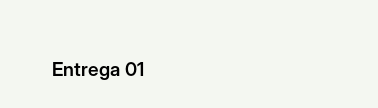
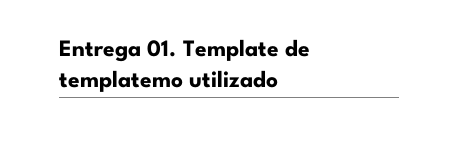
[125,62,145,76] 01 -> [147,39,311,61] [59,70,279,92] 01. Template de templatemo utilizado

